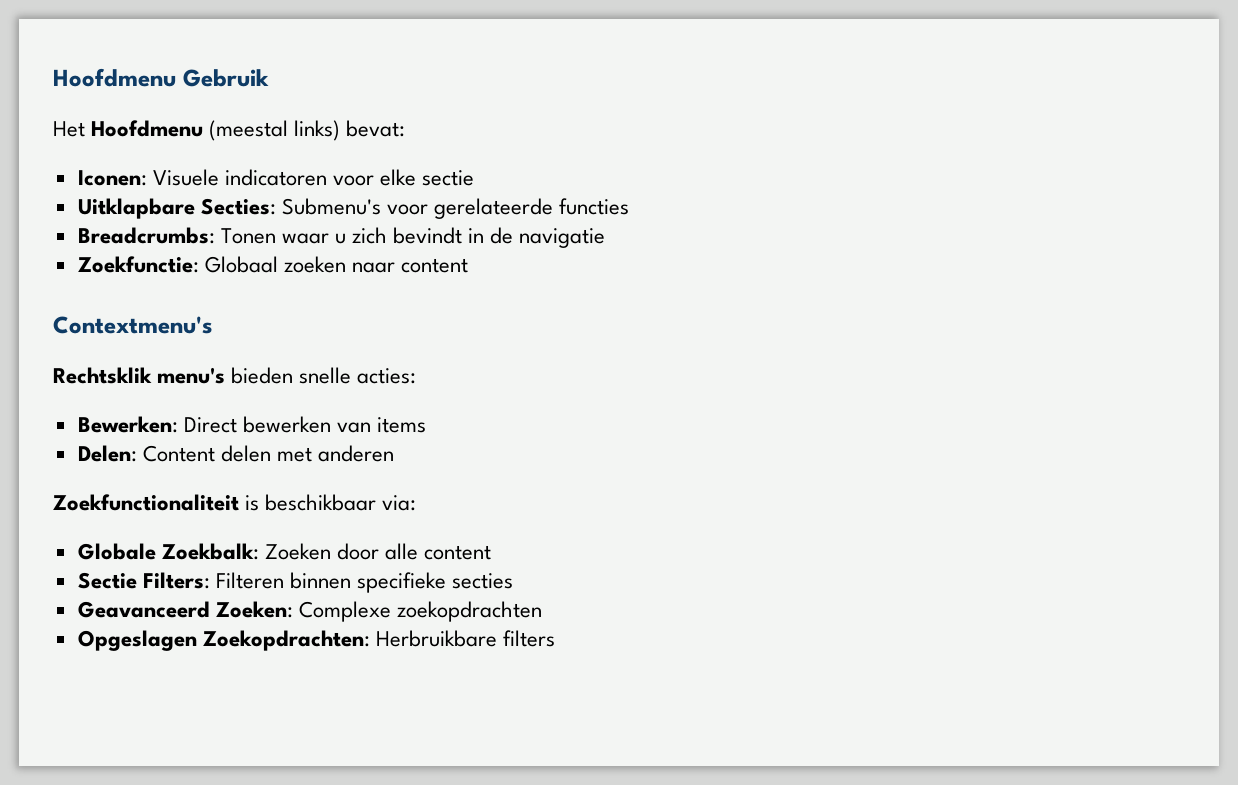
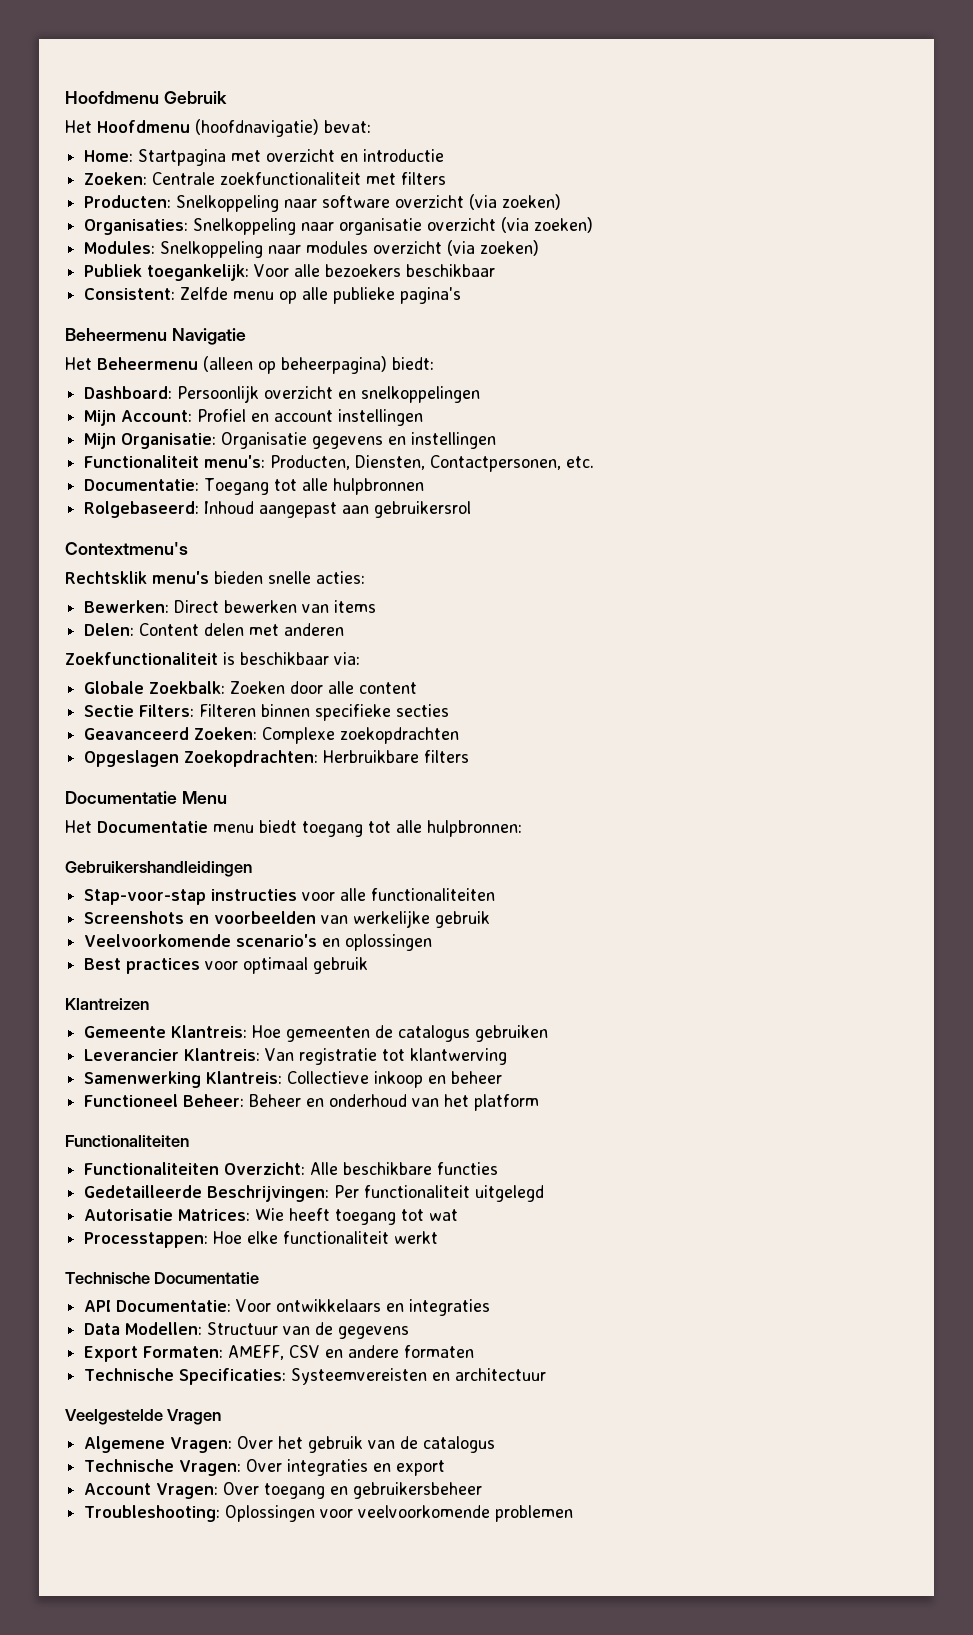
[209,120,341,141] (meestal links) -> [195,119,319,137] (hoofdnavigatie)
[77,169,475,186] [77,198,630,219] [77,227,606,248] [77,256,469,273] Iconen: Visuele indicatoren voor elke sectie // Uitklapbare Secties: Submenu's voor gerelateerde functies // Breadcrumbs: Tonen waar u zich bevindt in de navigatie // Zoekfunctie: Globaal zoeken naar content -> [84,149,445,166] [84,172,447,185] [84,194,562,212] [84,217,594,235] [84,240,540,258] [84,264,496,281] [84,287,462,304] [65,328,246,345] [65,356,434,374] [84,385,481,403] [84,409,424,426] [84,432,497,449] [84,455,595,472] [84,478,425,495] [84,501,472,518] Home: Startpagina met overzicht en introductie // Zoeken: Centrale zoekfunctionaliteit met filters // Producten: Snelkoppeling naar software overzicht (via zoeken) // Organisaties: Snelkoppeling naar organisatie overzicht (via zoeken) // Modules: Snelkoppeling naar modules overzicht (via zoeken) // Publiek toegankelijk: Voor alle bezoekers beschikbaar // Consistent: Zelfde menu op alle publieke pagina's // Beheermenu Navigatie // Het Beheermenu (alleen op beheerpagina) biedt: // Dashboard: Persoonlijk overzicht en snelkoppelingen // Mijn Account: Profiel en account instellingen // Mijn Organisatie: Organisatie gegevens en instellingen // Functionaliteit menu's: Producten, Diensten, Contactpersonen, etc. // Documentatie: Toegang tot alle hulpbronnen // Rolgebaseerd: Inhoud aangepast aan gebruikersrol
(555, 638) none -> [65,791,227,804] [65,820,522,837] [65,861,252,877] [84,888,496,905] [84,910,491,928] [84,934,433,951] [84,957,369,974] [65,998,149,1010] [84,1025,549,1042] [84,1048,508,1065] [84,1071,503,1088] [84,1094,540,1111] [65,1135,189,1147] [84,1162,499,1175] [84,1185,545,1202] [84,1208,459,1225] [84,1231,439,1248] [65,1272,260,1284] [84,1299,491,1316] [84,1322,410,1339] [84,1345,475,1362] [84,1368,547,1385] [65,1409,222,1425] [84,1436,496,1453] [84,1459,446,1476] [84,1482,483,1499] [84,1505,574,1522] // Documentatie Menu // Het Documentatie menu biedt toegang tot alle hulpbronnen: // Gebruikershandleidingen // Stap-voor-stap instructies voor alle functionaliteiten // Screenshots en voorbeelden van werkelijke gebruik // Veelvoorkomende scenario's en oplossingen // Best practices voor optimaal gebruik // Klantreizen // Gemeente Klantreis: Hoe gemeenten de catalogus gebruiken // Leverancier Klantreis: Van registratie tot klantwerving // Samenwerking Klantreis: Collectieve inkoop en beheer // Functioneel Beheer: Beheer en onderhoud van het platform // Functionaliteiten // Functionaliteiten Overzicht: Alle beschikbare functies // Gedetailleerde Beschrijvingen: Per functionaliteit uitgelegd // Autorisatie Matrices: Wie heeft toegang tot wat // Processtappen: Hoe elke functionaliteit werkt // Technische Documentatie // API Documentatie: Voor ontwikkelaars en integraties // Data Modellen: Structuur van de gegevens // Export Formaten: AMEFF, CSV en andere formaten // Technische Specificaties: Systeemvereisten en architectuur // Veelgestelde Vragen // Algemene Vragen: Over het gebruik van de catalogus // Technische Vragen: Over integraties en export // Account Vragen: Over toegang en gebruikersbeheer // Troubleshooting: Oplossingen voor veelvoorkomende problemen

